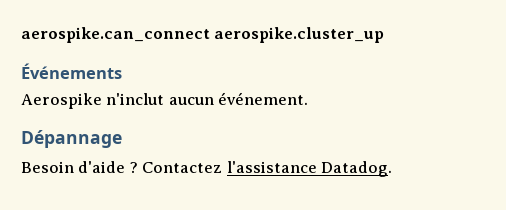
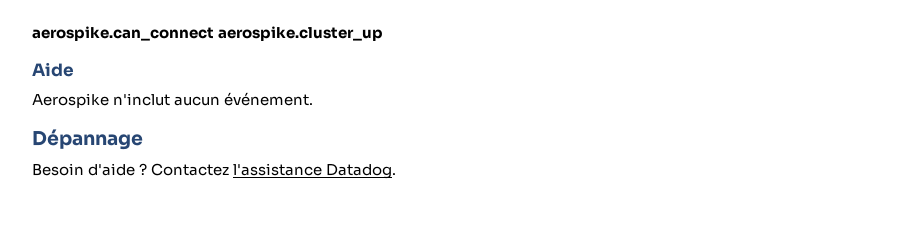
[21,63,122,79] Événements -> [32,62,74,77] Aide

